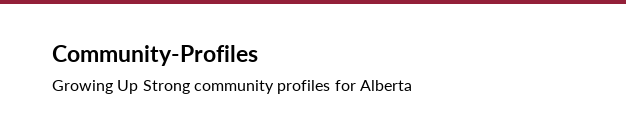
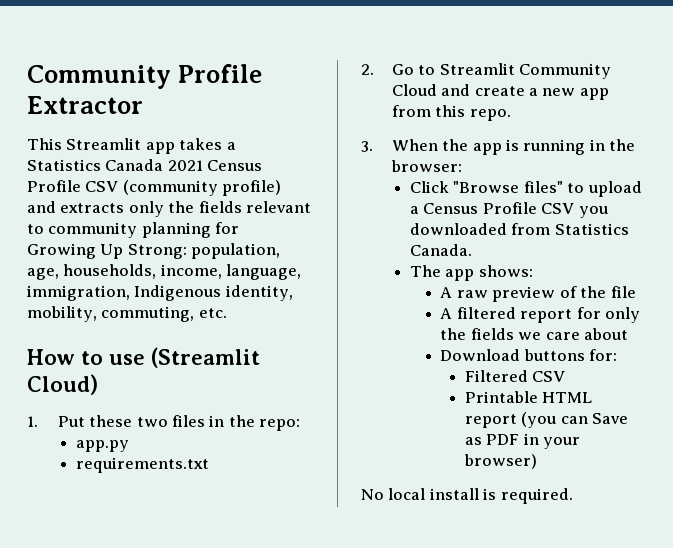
[52,45,258,66] [52,80,412,94] Community-Profiles // Growing Up Strong community profiles for Alberta -> [27,64,263,89] [27,96,143,114] [27,138,236,154] [27,159,263,171] [27,180,282,196] [27,201,312,217] [27,222,240,238] [27,243,281,259] [27,264,302,280] [27,285,293,301] [27,306,227,322] [27,347,260,368] [27,374,98,395] [27,415,301,431] [75,440,129,452] [75,457,209,473] [361,63,611,79] [391,84,609,100] [391,105,511,121] [361,139,636,155] [390,160,462,172] [409,181,642,197] [409,202,608,218] [409,223,629,235] [409,244,472,256] [409,265,533,281] [440,286,636,302] [440,307,641,323] [440,328,629,340] [440,349,618,361] [464,370,566,382] [464,391,593,403] [464,412,629,428] [464,433,581,449] [463,454,537,469] [361,488,573,504] Community Profile Extractor // This Streamlit app takes a Statistics Canada 2021 Census Profile CSV (community profile) and extracts only the fields relevant to community planning for Growing Up Strong: population, age, households, income, language, immigration, Indigenous identity, mobility, commuting, etc. // How to use (Streamlit Cloud) // 1. Put these two files in the repo: // app.py // requirements.txt // 2. Go to Streamlit Community Cloud and create a new app from this repo. // 3. When the app is running in the browser: // Click "Browse files" to upload a Census Profile CSV you downloaded from Statistics Canada. // The app shows: // A raw preview of the file // A filtered report for only the fields we care about // Download buttons for: // Filtered CSV // Printable HTML report (you can Save as PDF in your browser) // No local install is required.

